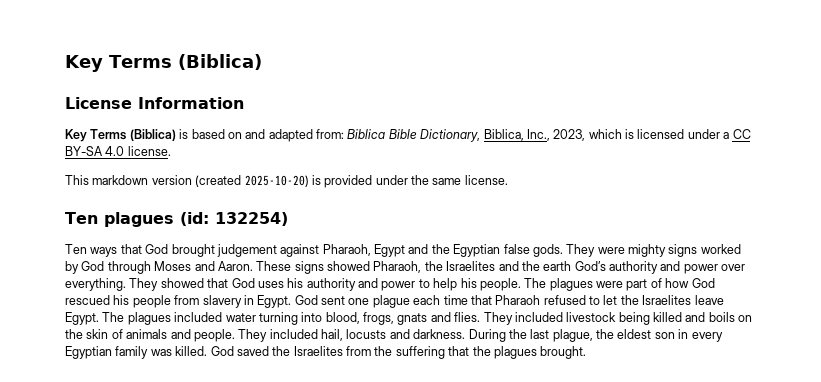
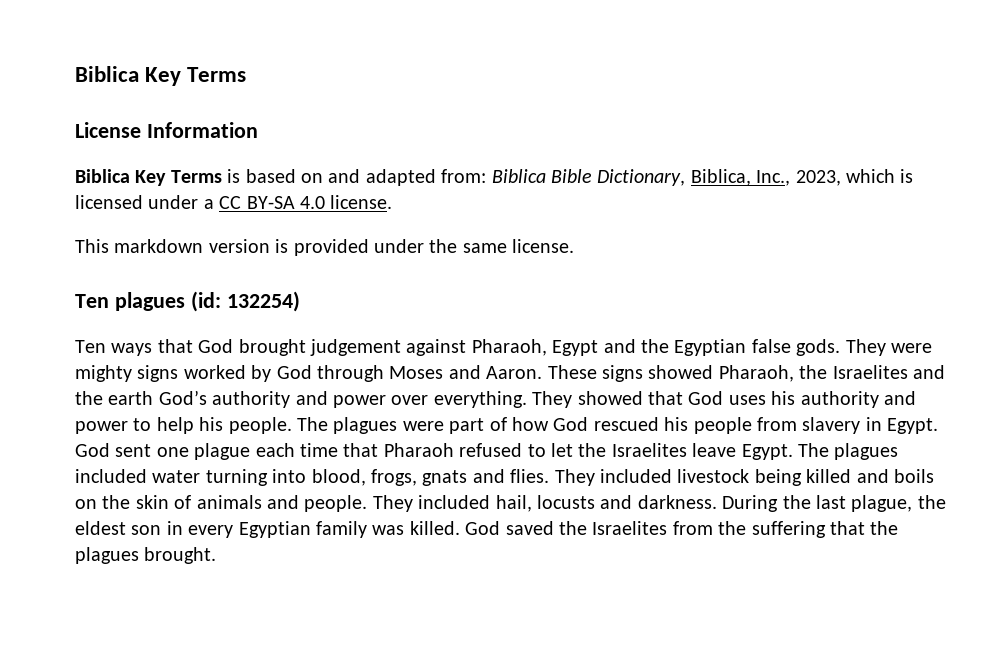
[65,54,262,72] Key Terms (Biblica) -> [75,66,247,86] Biblica Key Terms
[65,129,176,142] Key Terms (Biblica) -> [75,169,222,186] Biblica Key Terms
[195,175,309,187] (created 2025-10-20) -> (270, 246) none

